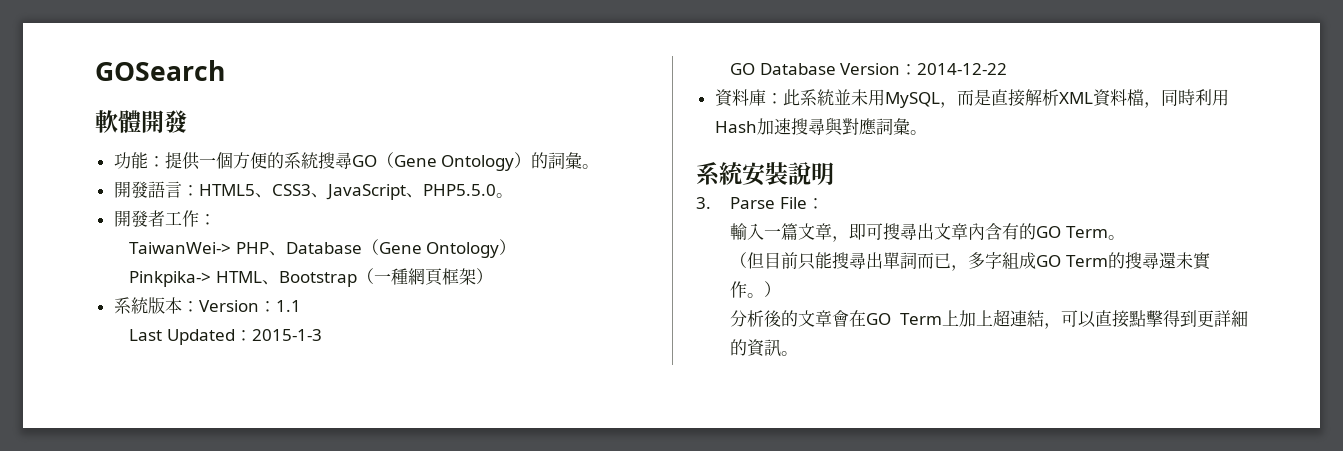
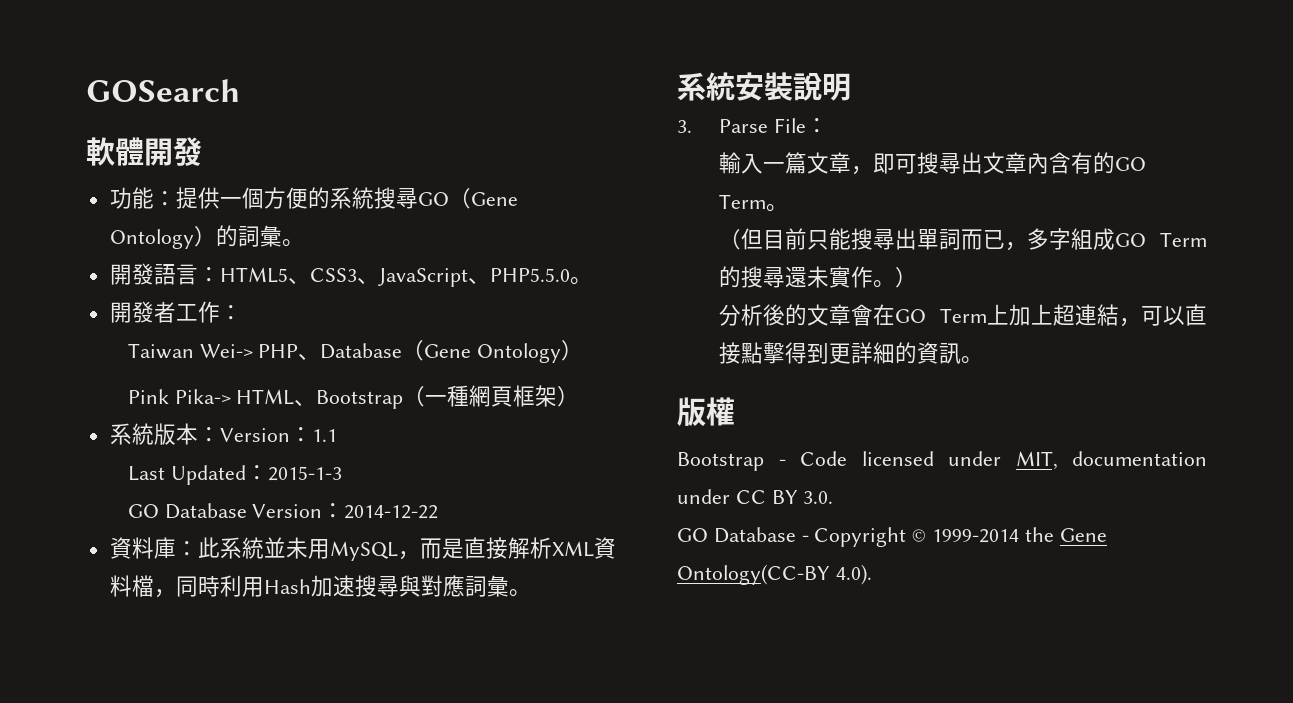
[128,242,231,254] TaiwanWei-> -> [127,343,253,359] Taiwan Wei->
[128,271,211,287] Pinkpika-> -> [127,389,231,404] Pink Pika->
(798, 353) none -> [677,397,735,426] [677,451,1207,471] [677,489,834,504] [677,527,1107,547] [677,564,872,585] // 版權 // Bootstrap - Code licensed under MIT, documentation under CC BY 3.0. // GO Database - Copyright © 1999-2014 the Gene Ontology(CC-BY 4.0).

